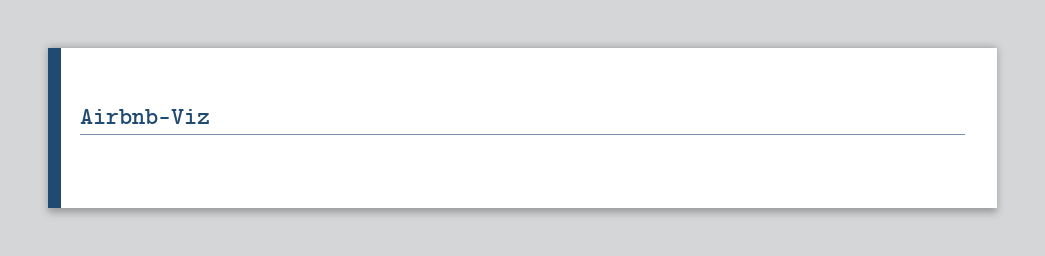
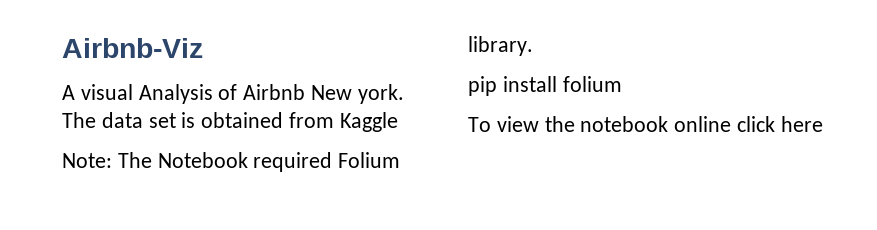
(210, 116) none -> [62,84,404,104] [62,112,398,132] [62,152,401,172] [468,36,533,56] [468,76,622,96] [468,116,823,132] // A visual Analysis of Airbnb New york. The data set is obtained from Kaggle // Note: The Notebook required Folium library. // pip install folium // To view the notebook online click here

